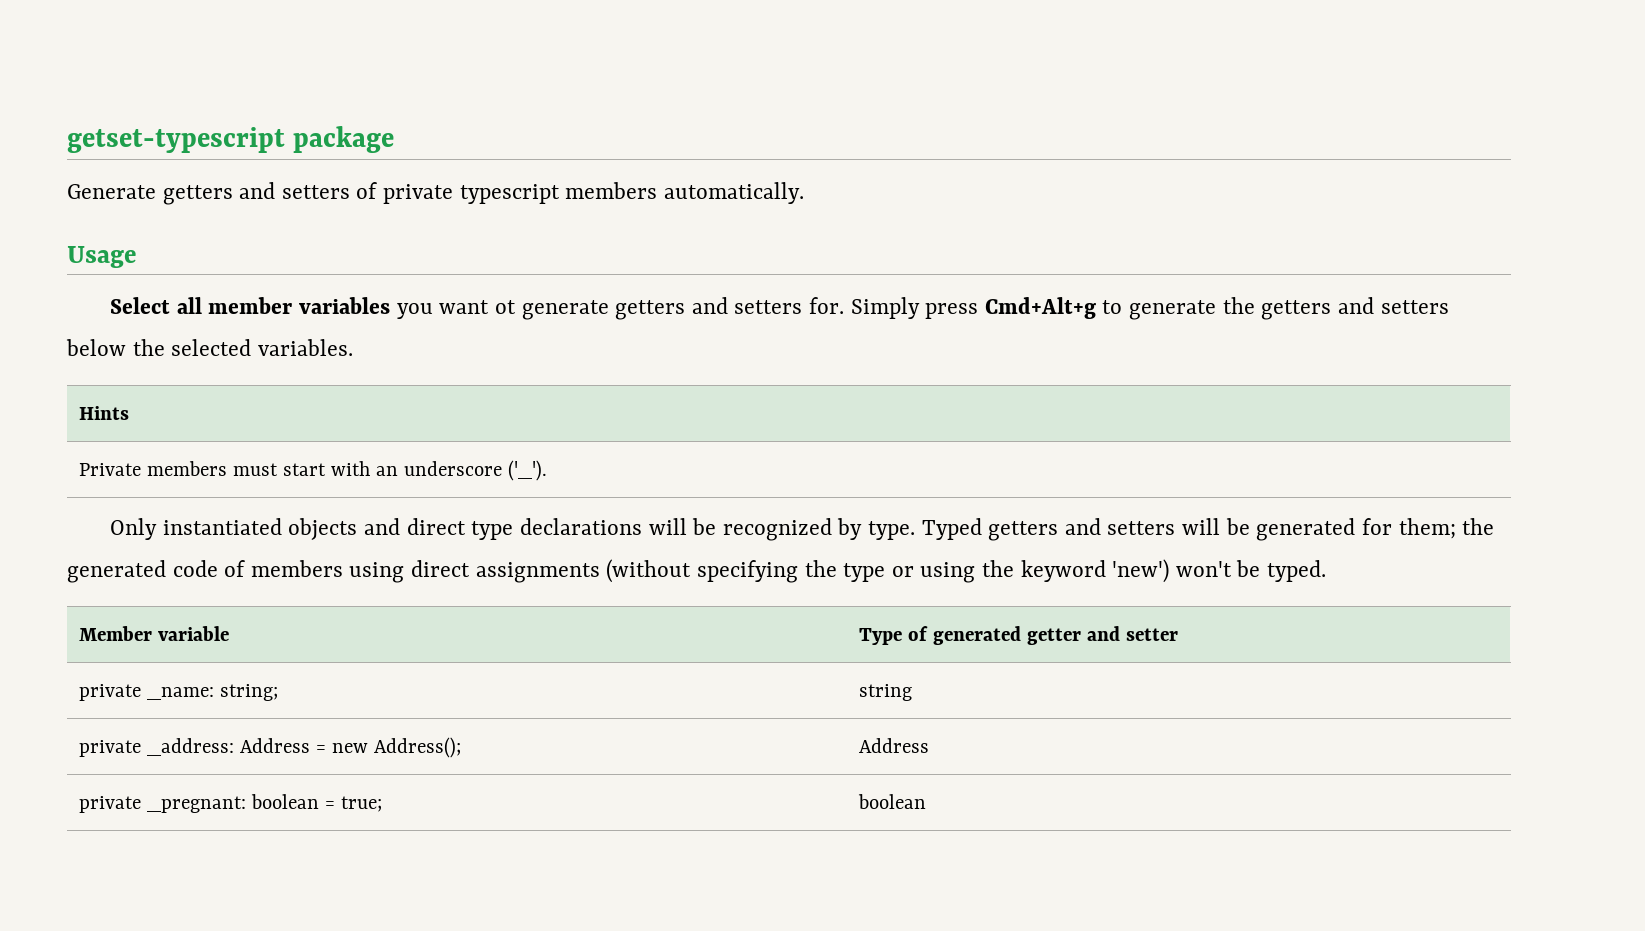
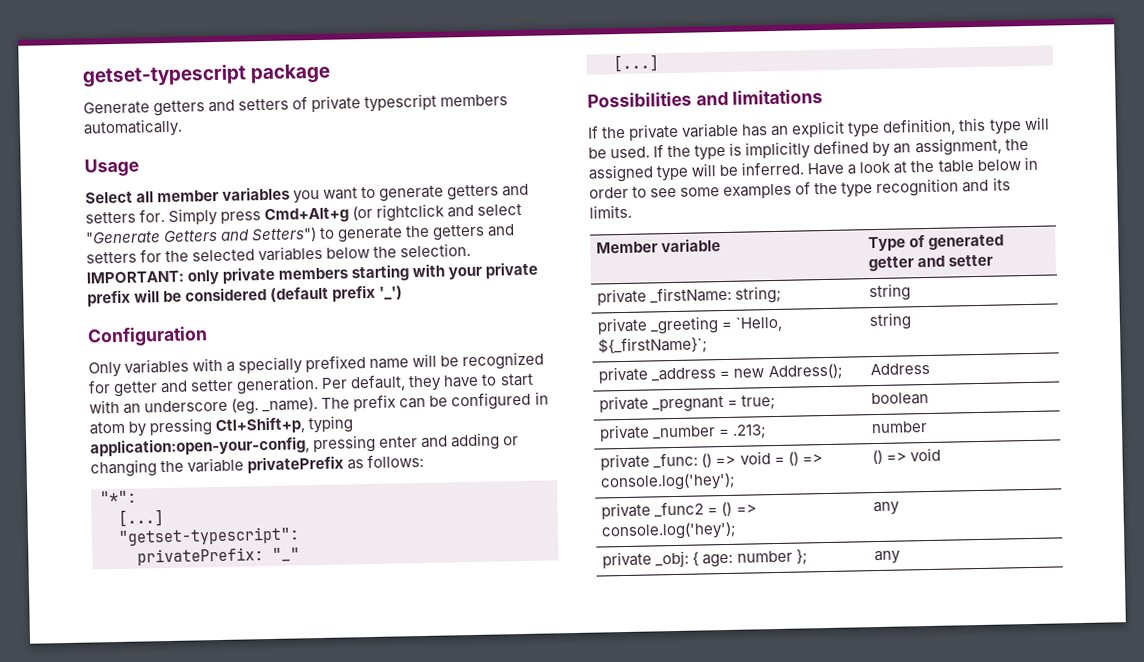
[494,300,516,314] ot -> [361,186,377,199] to
(1096, 308) none -> [352,203,523,222] [85,227,318,244] (or rightclick and select "Generate Getters and Setters")
[66,339,353,356] [78,406,129,420] [78,460,547,481] [110,518,1495,541] [67,559,1327,583] below the selected variables. // Hints // Private members must start with an underscore ('_'). // Only instantiated objects and direct type declarations will be recognized by type. Typed getters and setters will be generated for them; the generated code of members using direct assignments (without specifying the type or using the keyword 'new') won't be typed. -> [140,242,472,263] [86,261,539,285] [87,284,404,307] [87,326,208,347] [88,351,545,378] [88,373,534,398] [89,391,549,415] [89,415,354,437] [90,432,520,457] [90,453,425,478] [100,490,137,504] [118,509,164,527] [118,526,300,546] [137,547,300,566] [613,54,659,73] [587,88,824,108] [587,116,1050,141] [588,137,1029,161] [588,156,1038,183] [589,177,1011,199] [589,204,632,219] for the selected variables below the selection. IMPORTANT: only private members starting with your private prefix will be considered (default prefix '_') // Configuration // Only variables with a specially prefixed name will be recognized for getter and setter generation. Per default, they have to start with an underscore (eg. _name). The prefix can be configured in atom by pressing Ctl+Shift+p, typing application:open-your-config, pressing enter and adding or changing the variable privatePrefix as follows: // "*": // [...] // "getset-typescript": // privatePrefix: "_" // [...] // Possibilities and limitations // If the private variable has an explicit type definition, this type will be used. If the type is implicitly defined by an assignment, the assigned type will be inferred. Have a look at the table below in order to see some examples of the type recognition and its limits.
[146,687,214,700] _name: -> [650,286,733,304] _firstName:
[146,738,310,756] _address: Address -> [650,315,784,335] [598,336,709,355] [869,312,913,331] [598,366,717,384] _greeting = `Hello, ${_firstName}`; | string // private _address
[146,794,319,813] _pregnant: boolean -> [652,396,725,413] _pregnant
(926, 801) none -> [599,424,768,442] [871,420,929,434] [600,451,823,471] [600,472,737,492] [872,447,942,465] [601,501,757,520] [601,521,738,541] [873,501,901,516] [602,549,808,569] [874,550,902,565] // private _number = .213; | number // private _func: () => void = () => console.log('hey'); | () => void // private _func2 = () => console.log('hey'); | any // private _obj: { age: number }; | any

